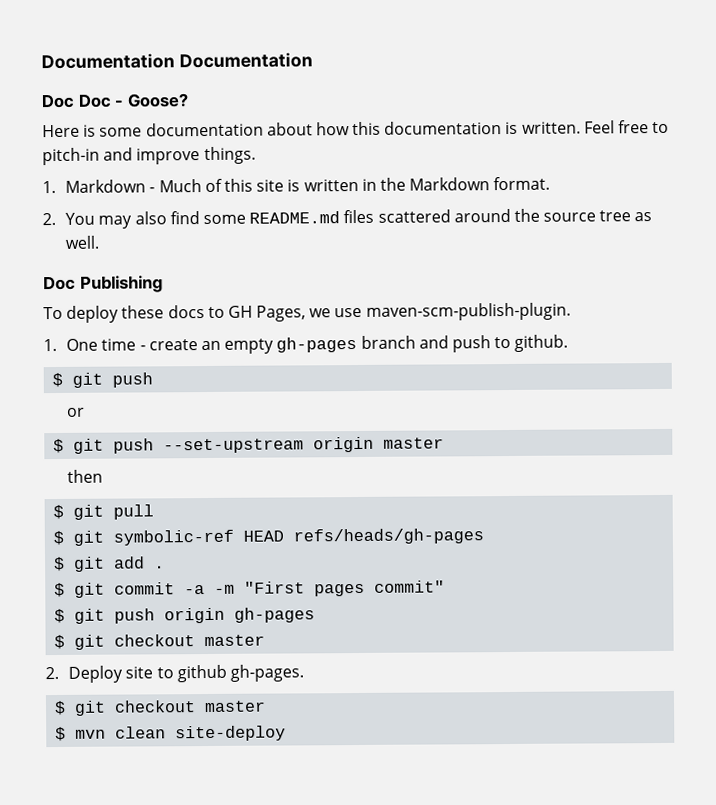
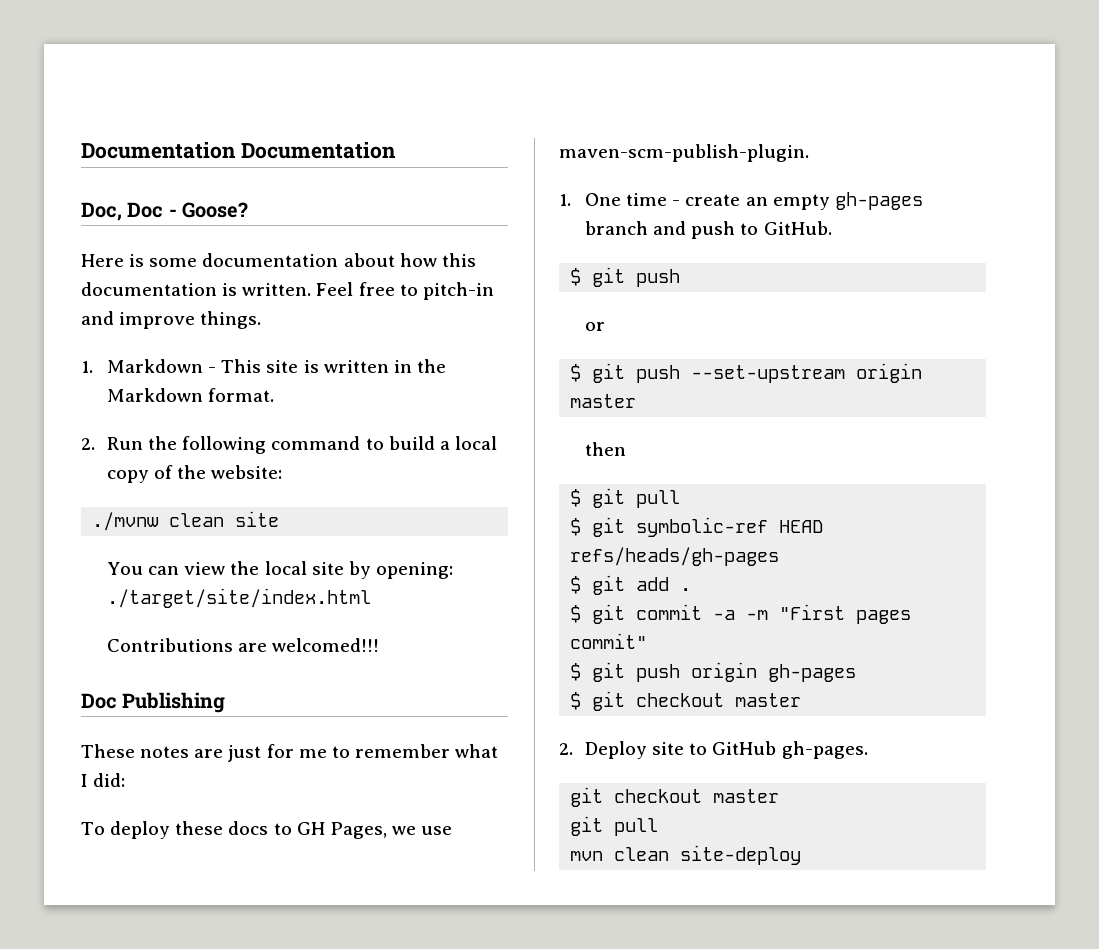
[41,93,75,109] Doc -> [81,202,122,221] Doc,
[158,178,253,193] Much of this -> [221,359,262,373] This
[65,208,653,229] [65,235,100,249] [43,275,163,293] You may also find some README.md files scattered around the source tree as well. // Doc Publishing -> [107,436,497,454] [107,465,283,483] [92,511,280,531] [107,561,453,579] [107,588,372,608] [107,638,380,652] [81,692,226,713] [81,744,499,762] [81,773,126,787] Run the following command to build a local copy of the website: // ./mvnw clean site // You can view the local site by opening: ./target/site/index.html // Contributions are welcomed!!! // Doc Publishing // These notes are just for me to remember what I did:
[514,334,569,352] github. -> [763,221,832,235] GitHub.
[176,664,227,683] github -> [712,741,777,755] GitHub
[54,700,267,716] [55,726,67,742] $ git checkout master // $ -> [570,787,780,807] [570,816,659,836] git checkout master // git pull //

